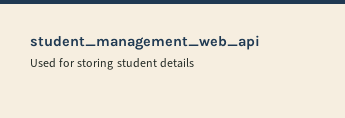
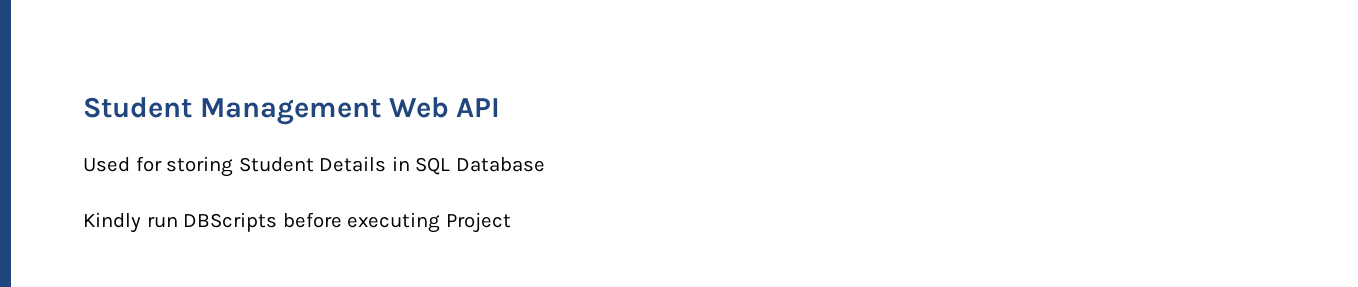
[30,35,260,50] student_management_web_api -> [83,97,501,125] Student Management Web API
[116,58,194,68] student details -> [238,156,545,175] [83,212,511,233] Student Details in SQL Database // Kindly run DBScripts before executing Project

